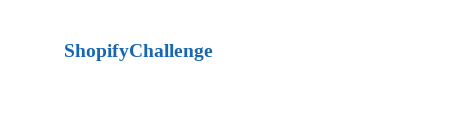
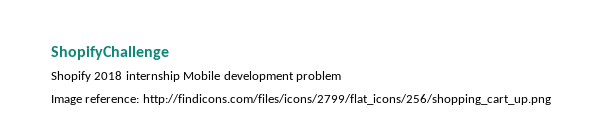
(213, 52) none -> [51,71,341,82] [51,94,551,105] // Shopify 2018 internship Mobile development problem // Image reference: http://findicons.com/files/icons/2799/flat_icons/256/shopping_cart_up.png

